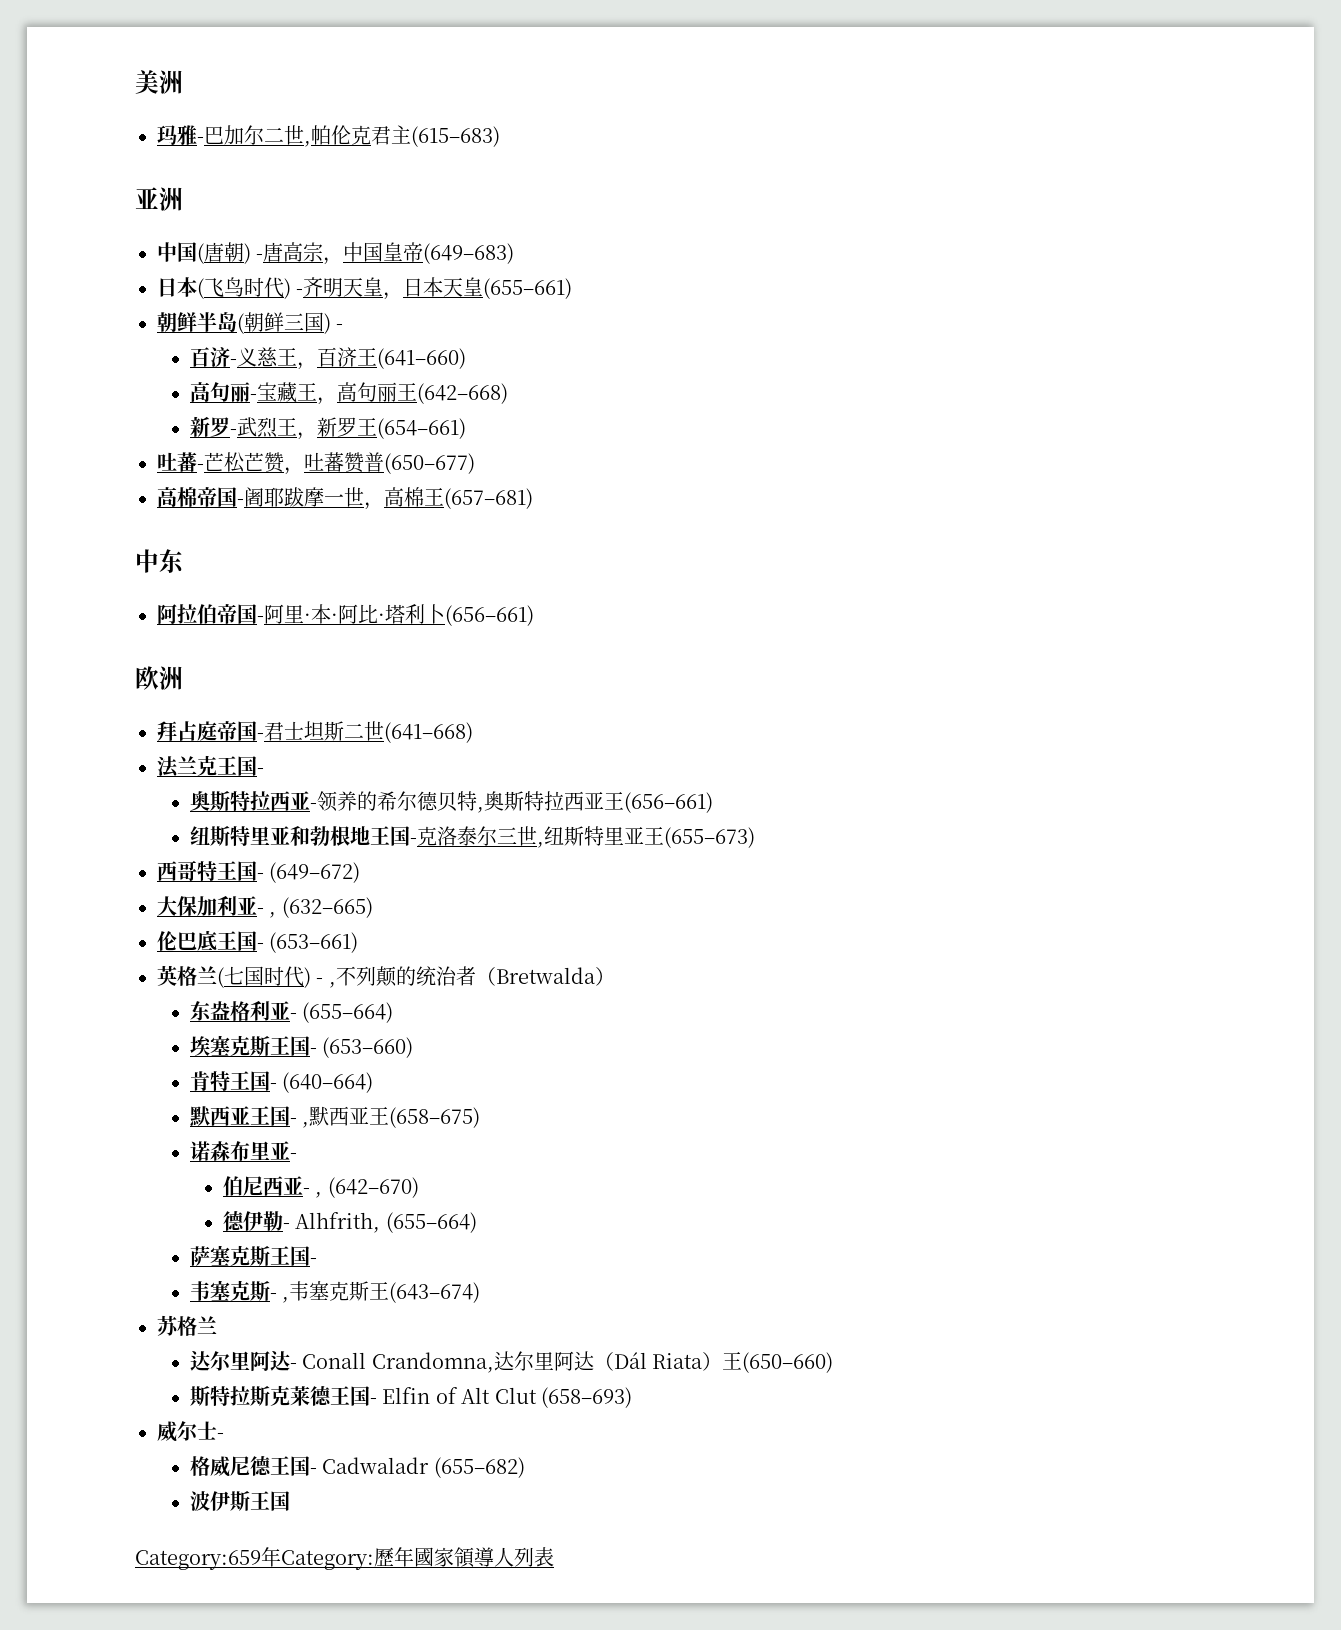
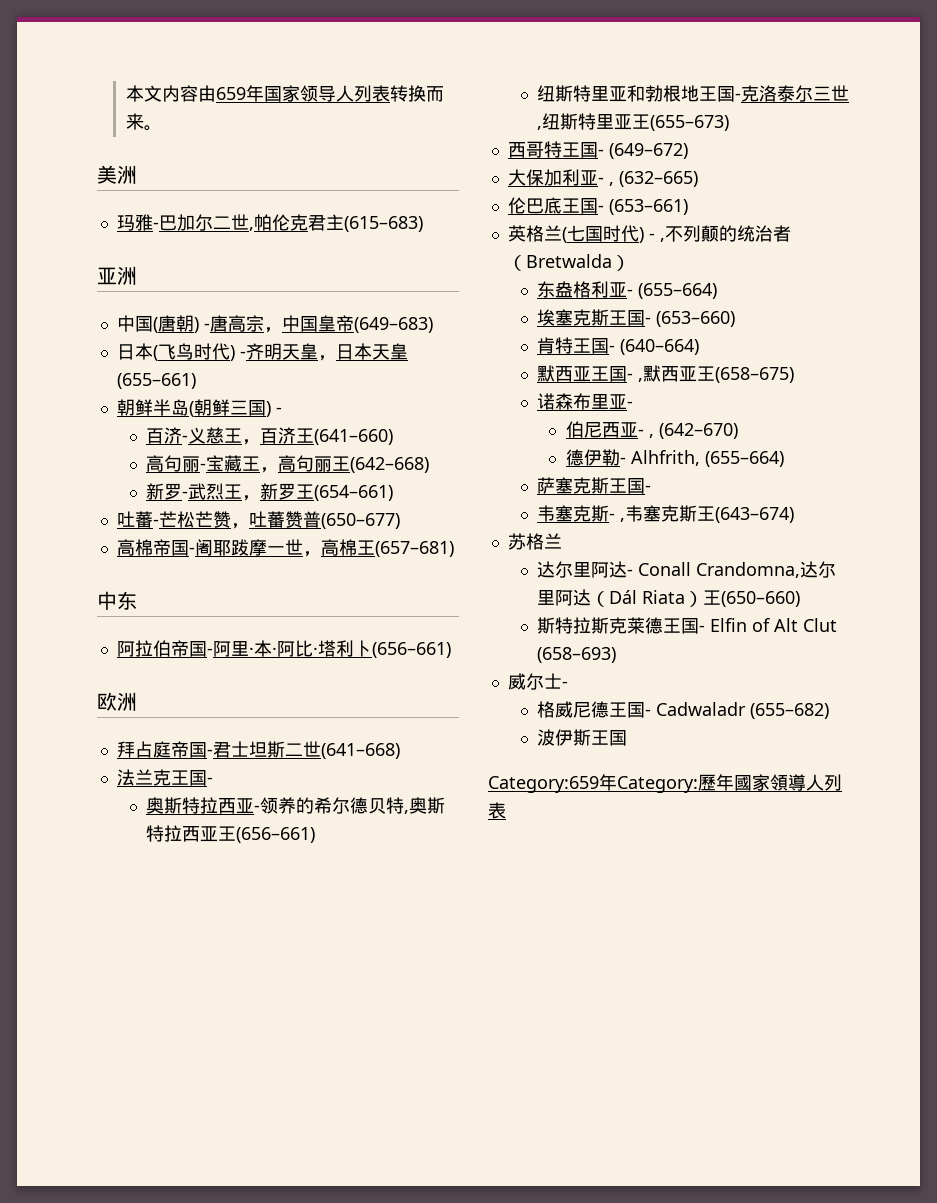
(135, 82) none -> [125,85,444,102] [125,113,162,131] 本文内容由659年国家领导人列表转换而来。 //

